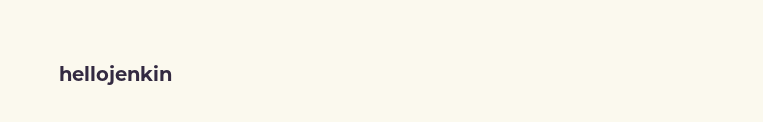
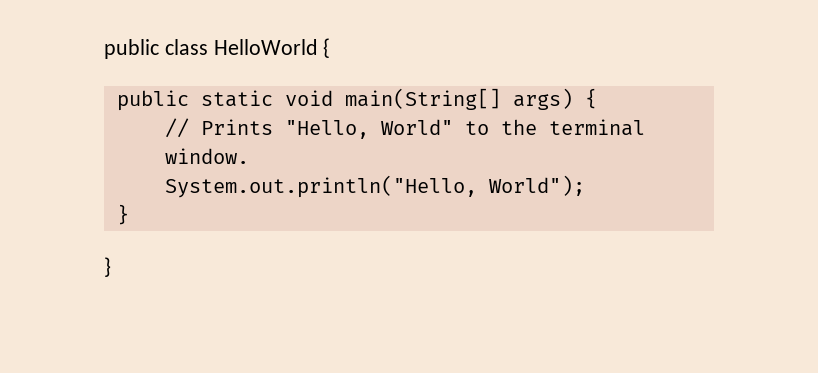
[59,65,172,85] hellojenkin -> [104,38,331,59] [116,88,597,111] [164,118,645,139] [164,148,249,164] [164,175,585,198] [116,204,129,225] [104,257,111,277] public class HelloWorld { // public static void main(String[] args) { // // Prints "Hello, World" to the terminal window. // System.out.println("Hello, World"); // } // }

